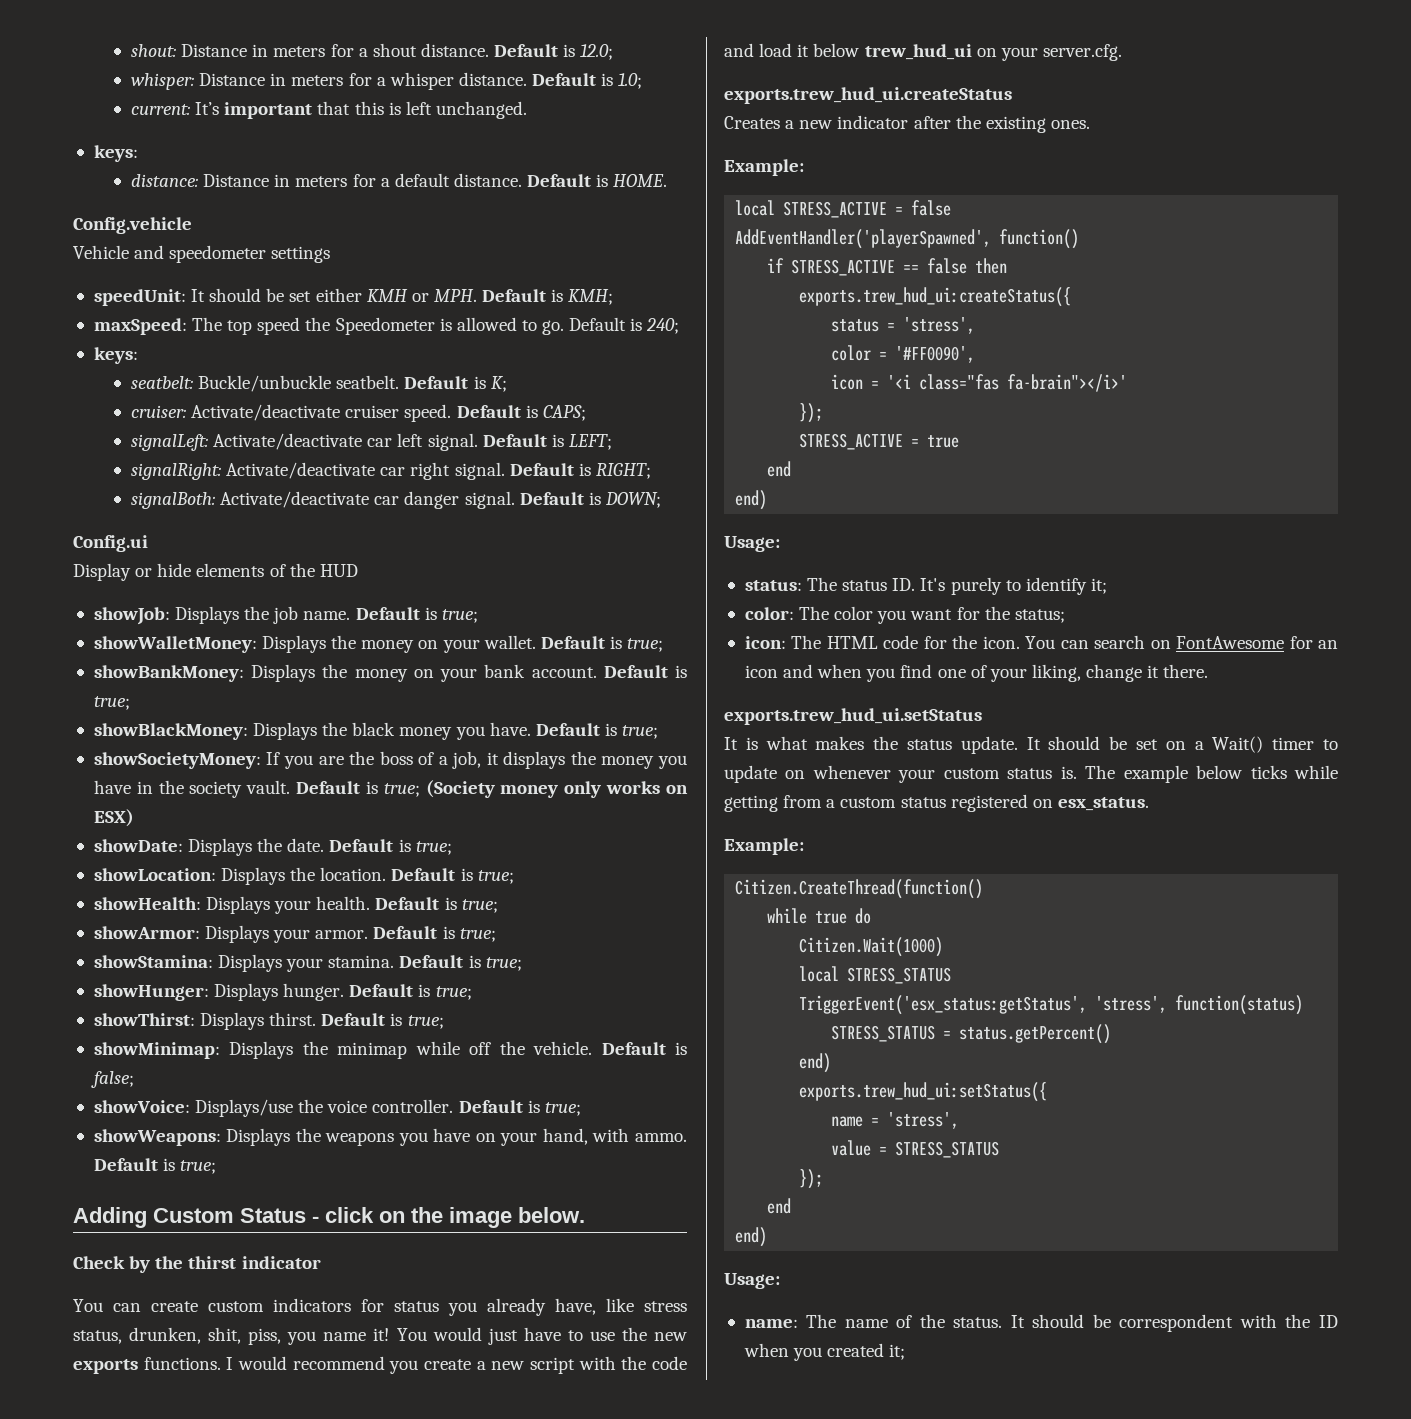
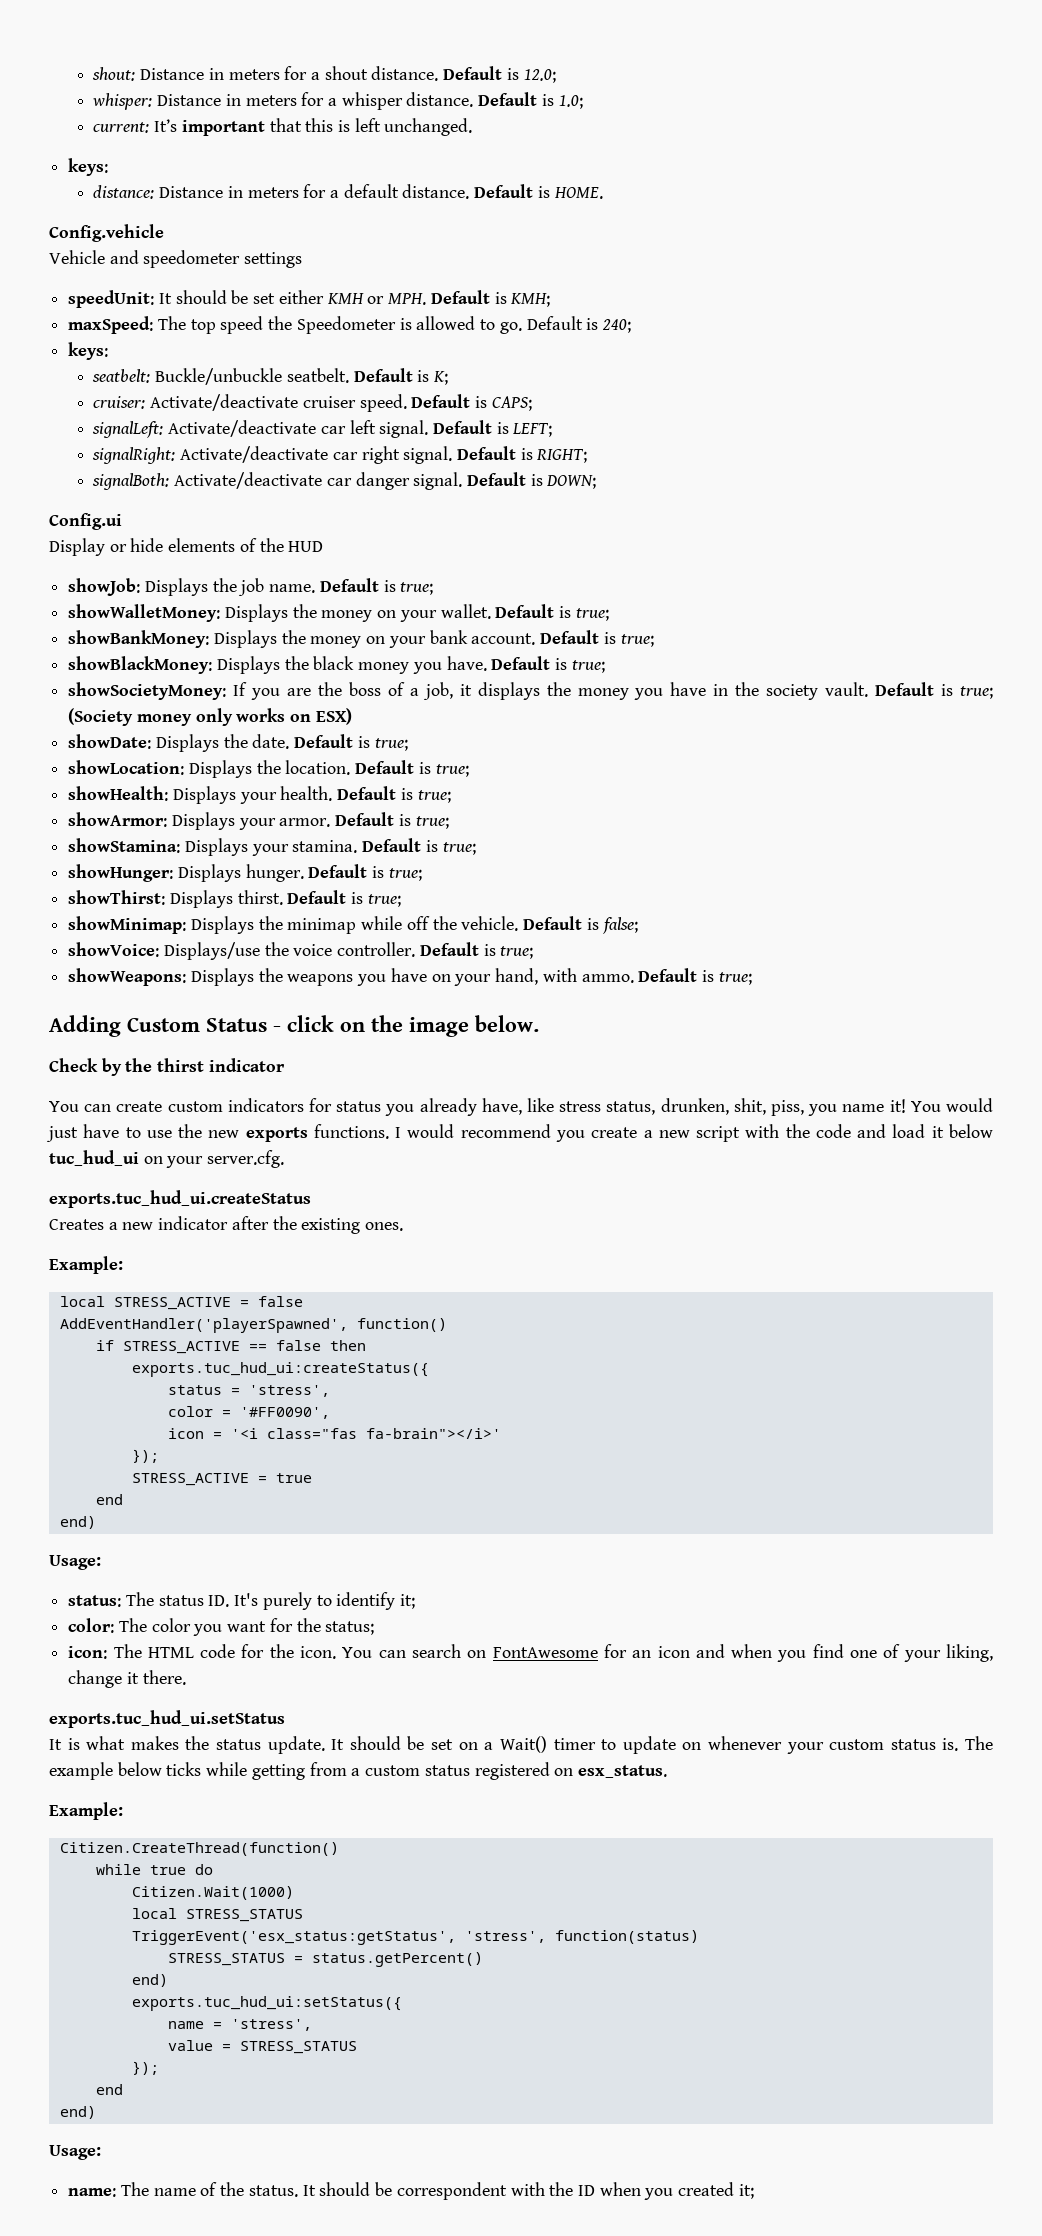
[864,44,972,60] trew_hud_ui -> [49,1150,139,1166] tuc_hud_ui
[724,87,1012,104] exports.trew_hud_ui.createStatus -> [49,1190,311,1208] exports.tuc_hud_ui.createStatus
[799,287,1072,307] exports.trew_hud_ui:createStatus({ -> [131,1362,429,1377] exports.tuc_hud_ui:createStatus({
[724,708,982,725] exports.trew_hud_ui.setStatus -> [49,1710,285,1728] exports.tuc_hud_ui.setStatus
[799,1082,1048,1102] exports.trew_hud_ui:setStatus({ -> [131,1996,402,2011] exports.tuc_hud_ui:setStatus({

